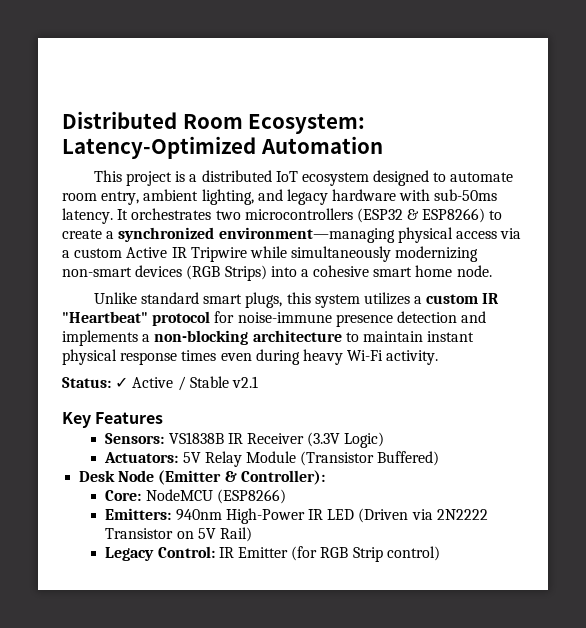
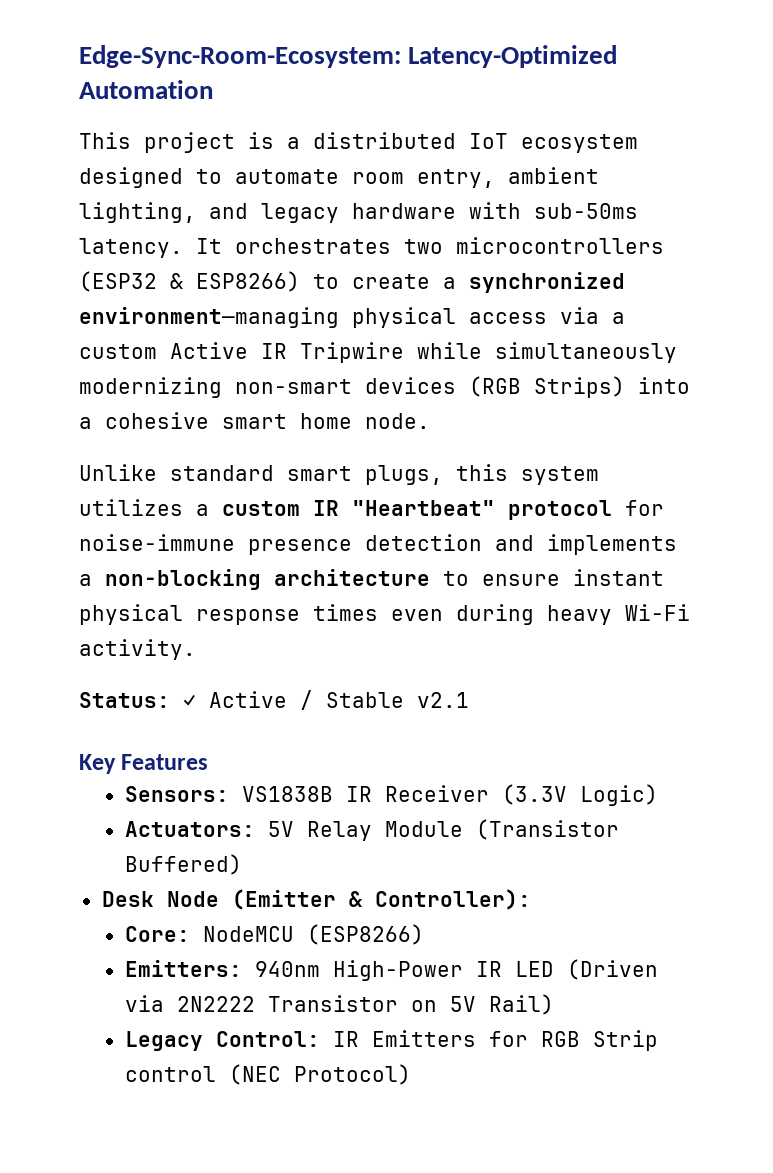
[62,111,366,134] Distributed Room Ecosystem: -> [79,45,401,68] Edge-Sync-Room-Ecosystem:
[362,331,423,342] maintain -> [482,574,560,586] ensure
[237,546,440,562] Emitter (for RGB Strip control) -> [371,1030,658,1051] [124,1064,411,1085] Emitters for RGB Strip control (NEC Protocol)

